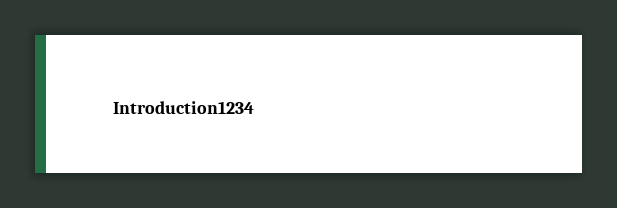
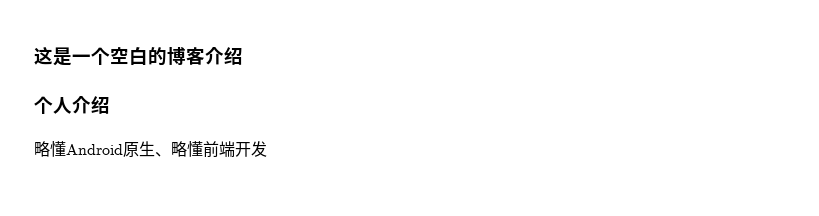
[113,101,254,114] Introduction1234 -> [34,46,243,66] [34,96,110,114] [34,141,267,158] 这是一个空白的博客介绍 // 个人介绍 // 略懂Android原生、略懂前端开发

